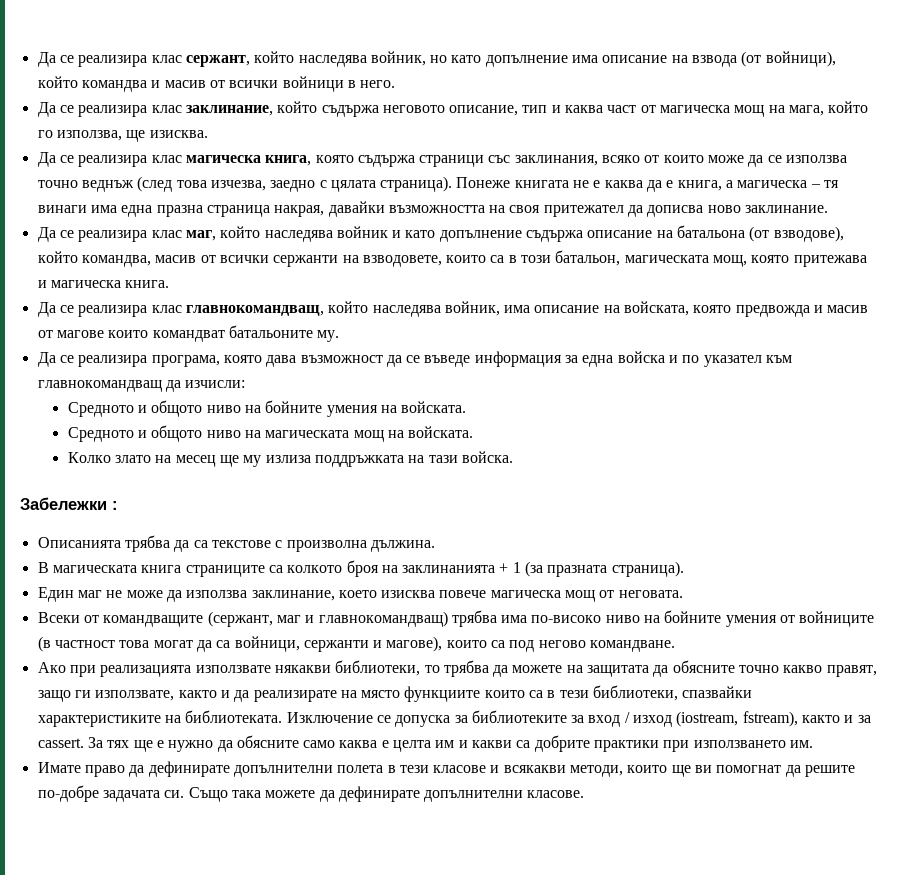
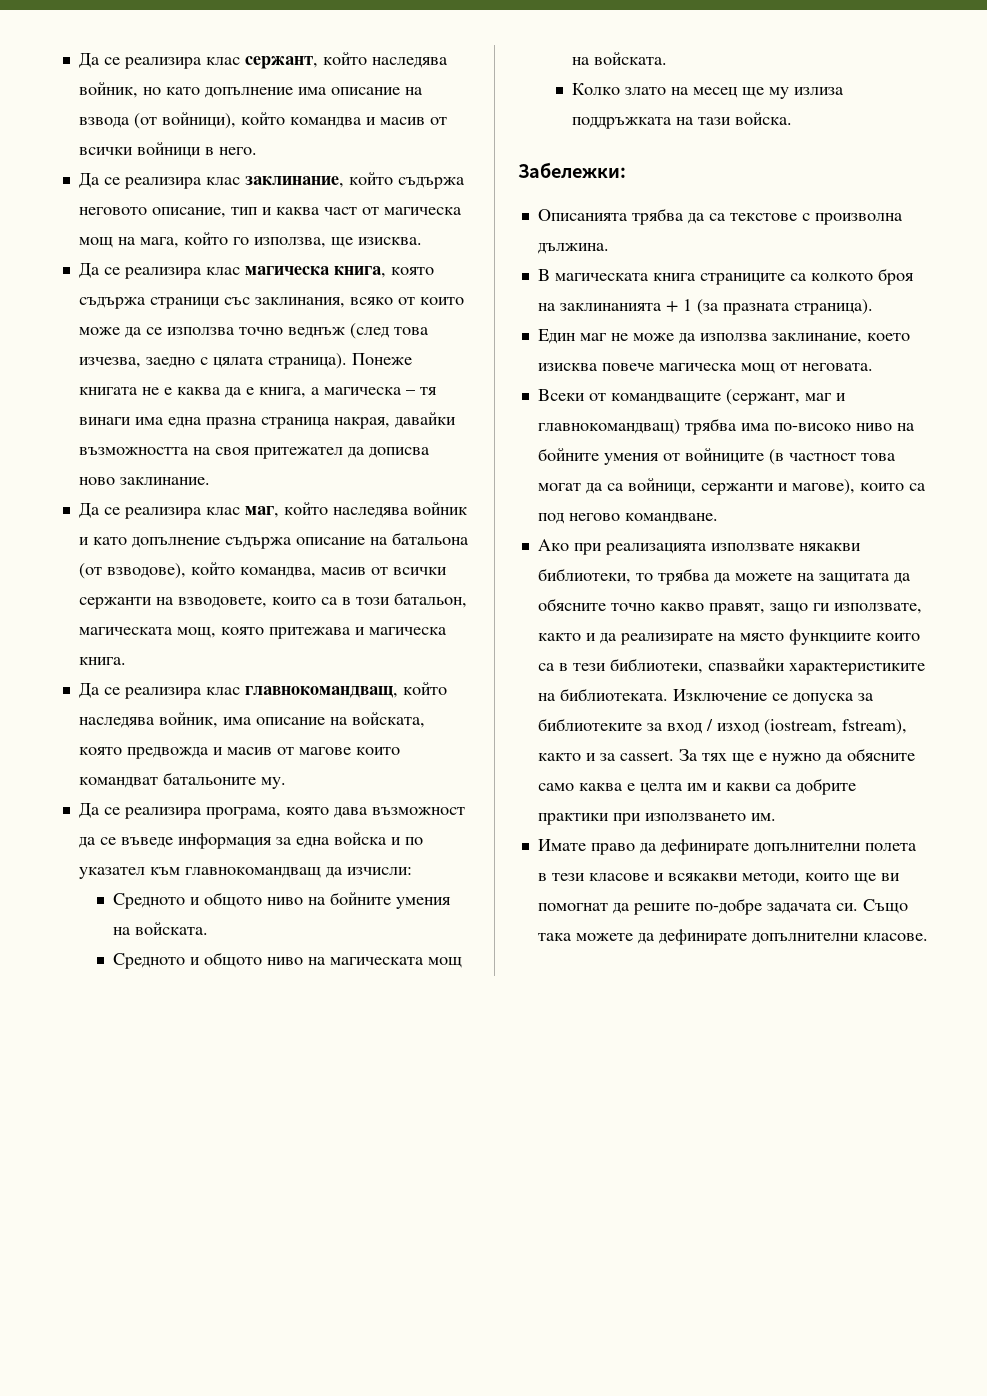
[20,497,118,510] Забележки : -> [518,162,626,178] Забележки:

